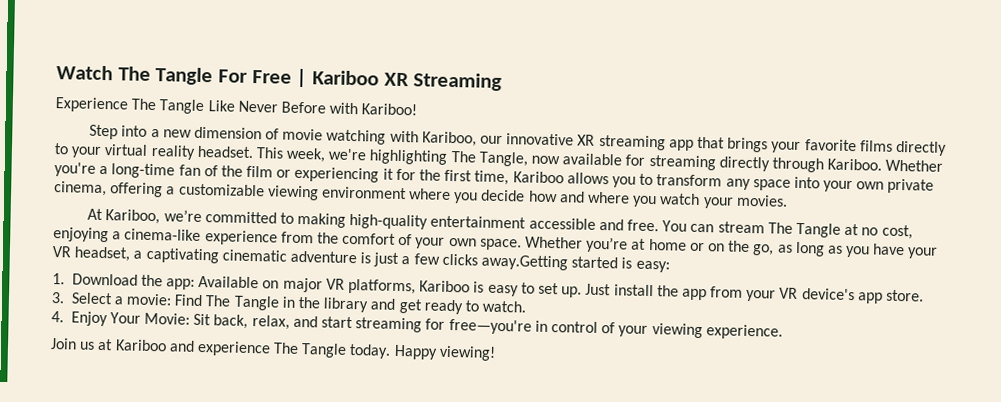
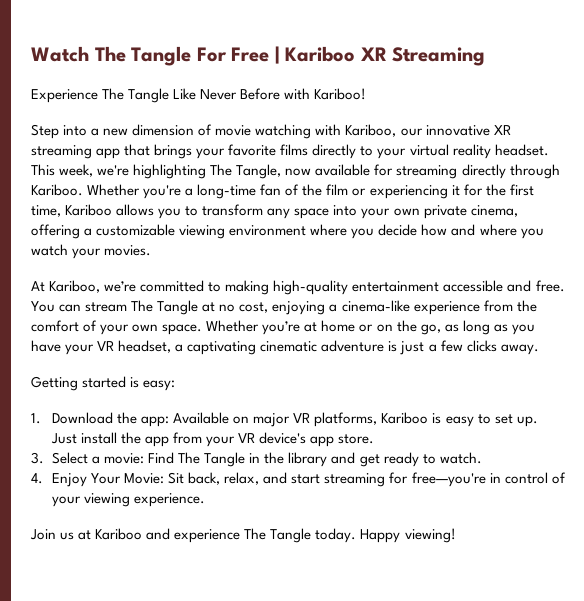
[481,254,569,271] away.Getting -> [500,344,539,355] [31,376,78,391] away. // Getting

